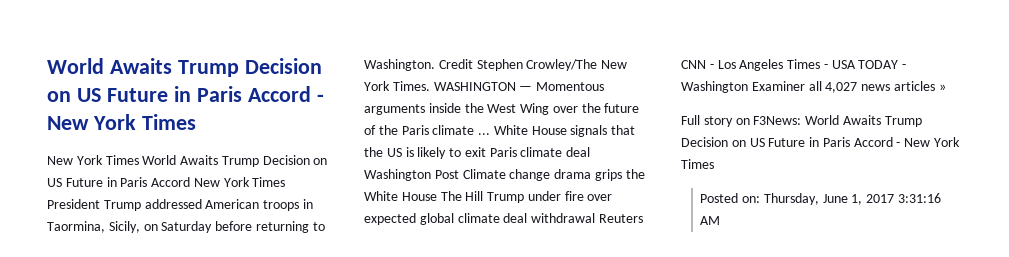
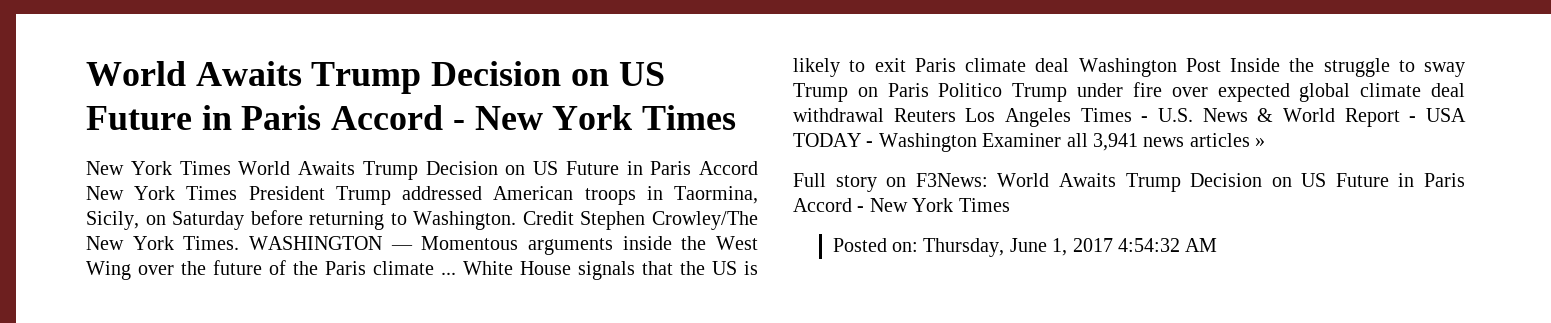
[462,169,645,181] [364,191,484,201] Climate change drama grips the White House The Hill -> [1230,58,1465,77] [793,83,1003,102] Inside the struggle to sway Trump on Paris Politico
[681,60,714,69] CNN - -> (956, 115) none
(828, 66) none -> [1158,108,1417,127] U.S. News & World Report -
[825,82,858,93] 4,027 -> [1093,133,1138,151] 3,941
[898,193,942,203] 3:31:16 -> [1118,238,1181,252] 4:54:32

